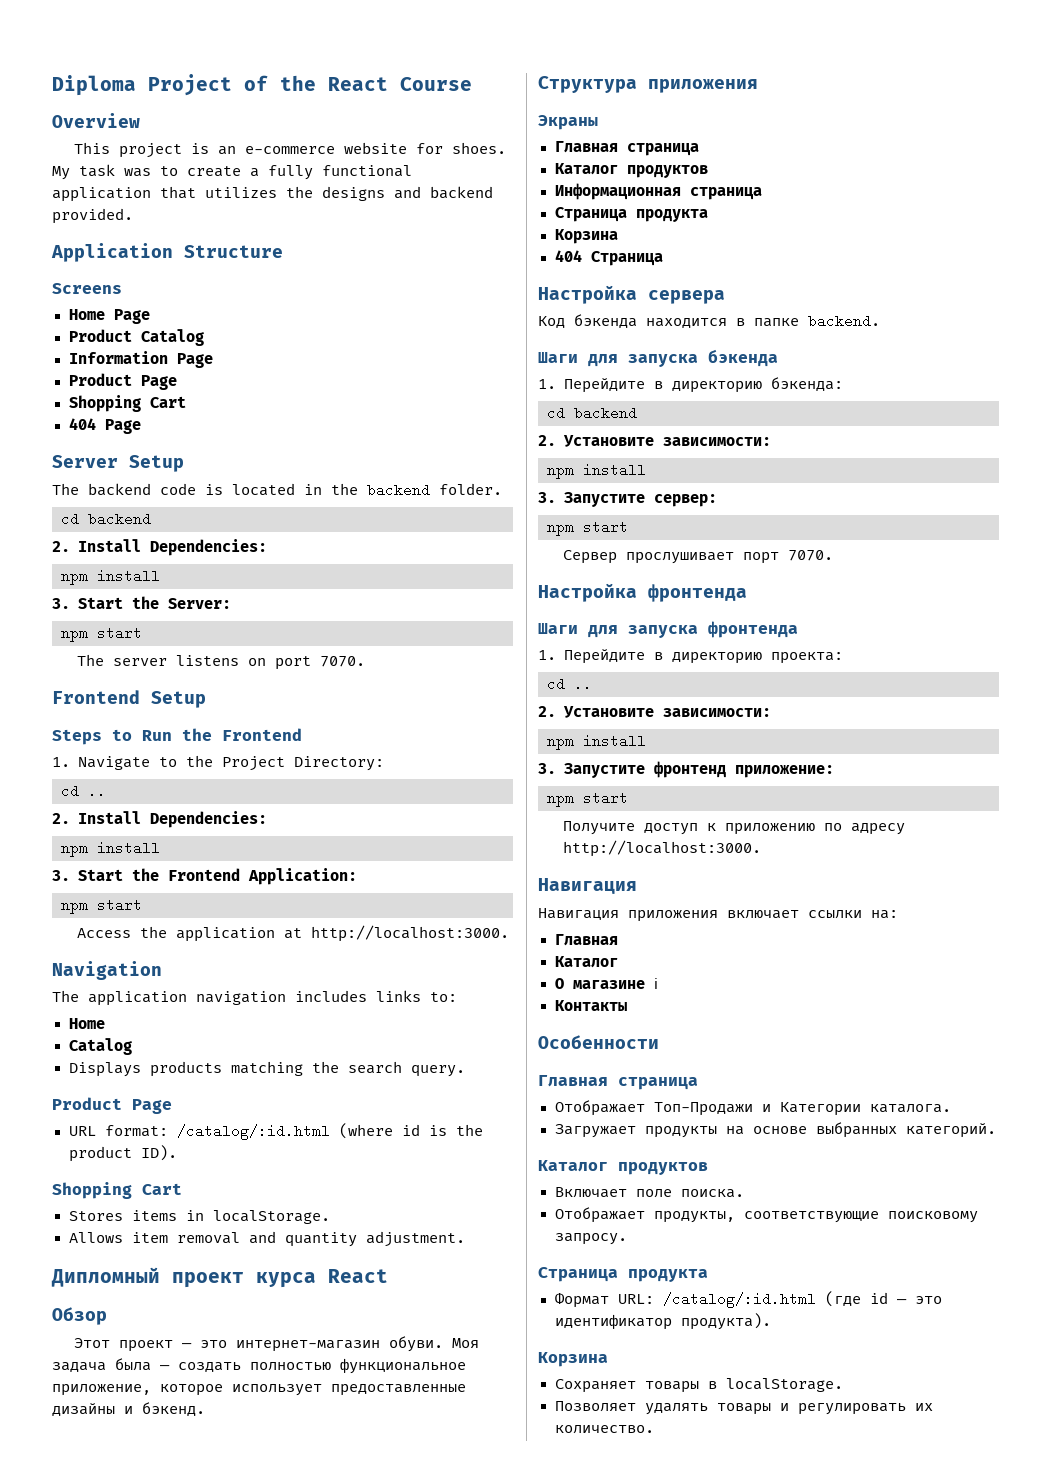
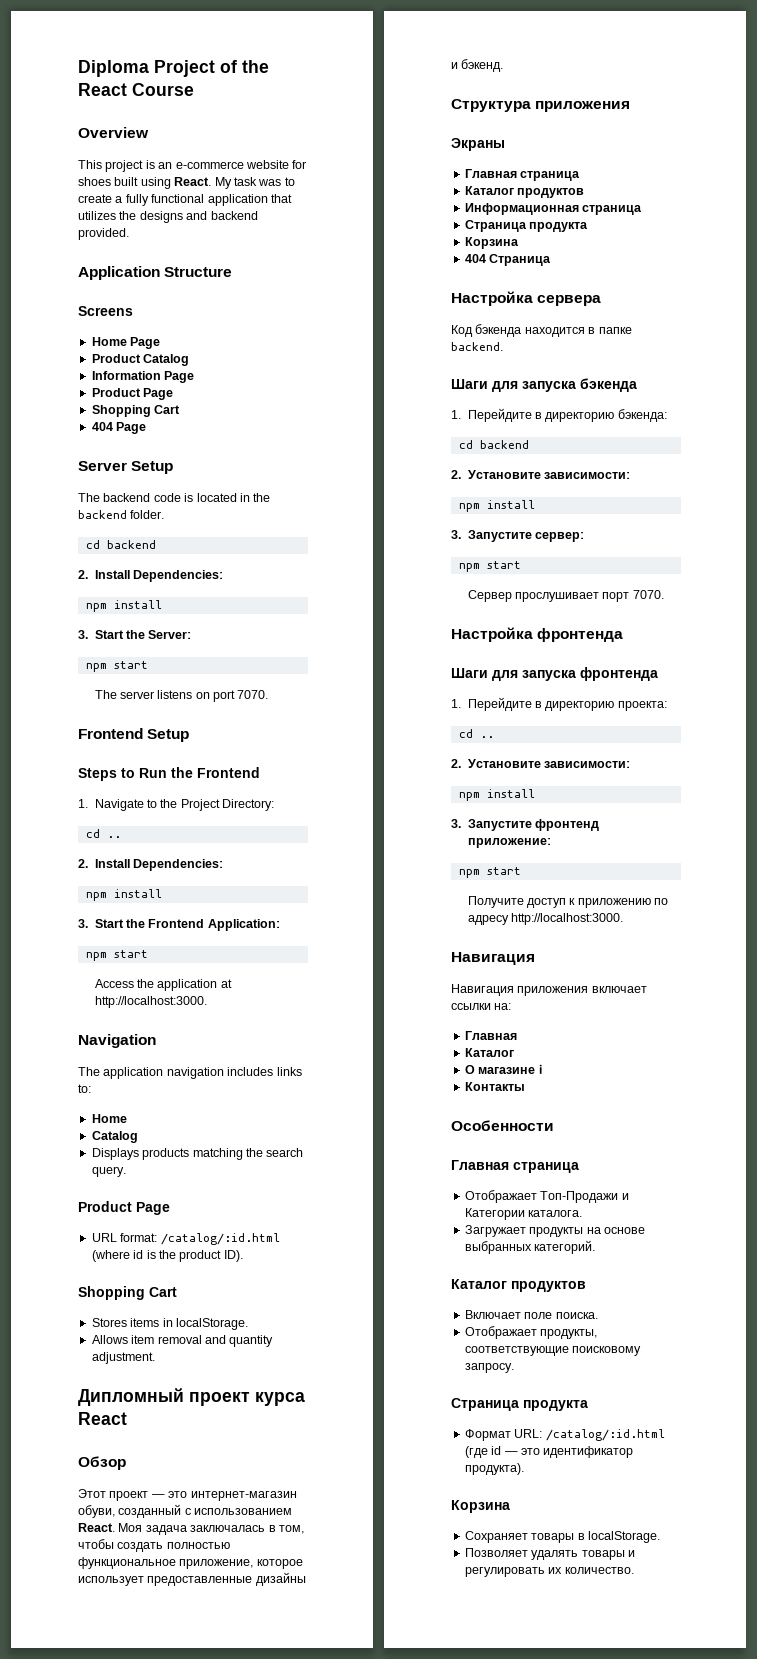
[452,142,507,154] shoes. -> [78,177,212,189] shoes built using React.
[389,1336,480,1352] [52,1358,170,1372] обуви. Моя задача была — -> [78,1504,293,1518] [78,1523,304,1535] [78,1539,114,1549] обуви, созданный с использованием React. Моя задача заключалась в том, чтобы

